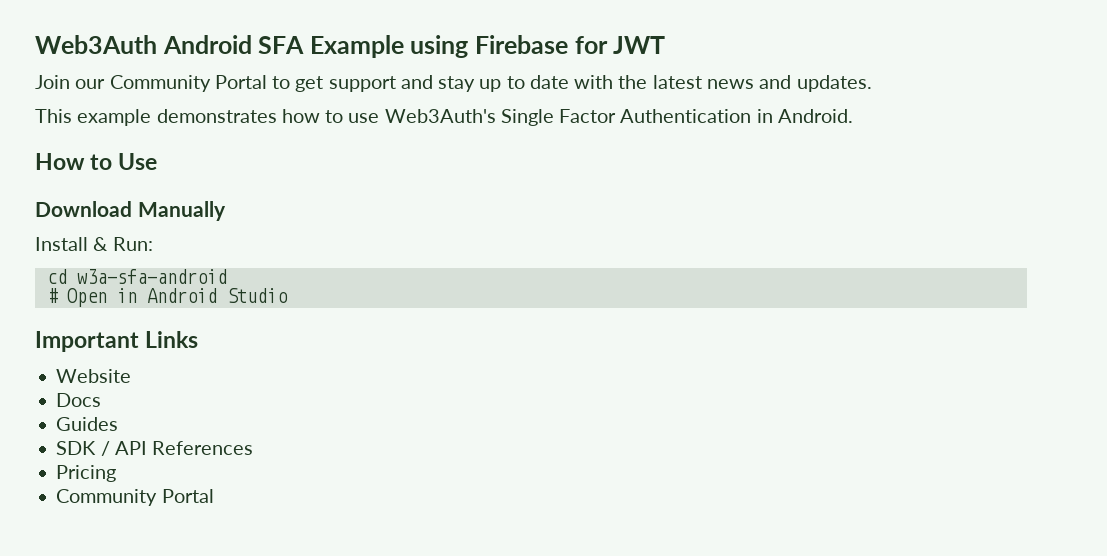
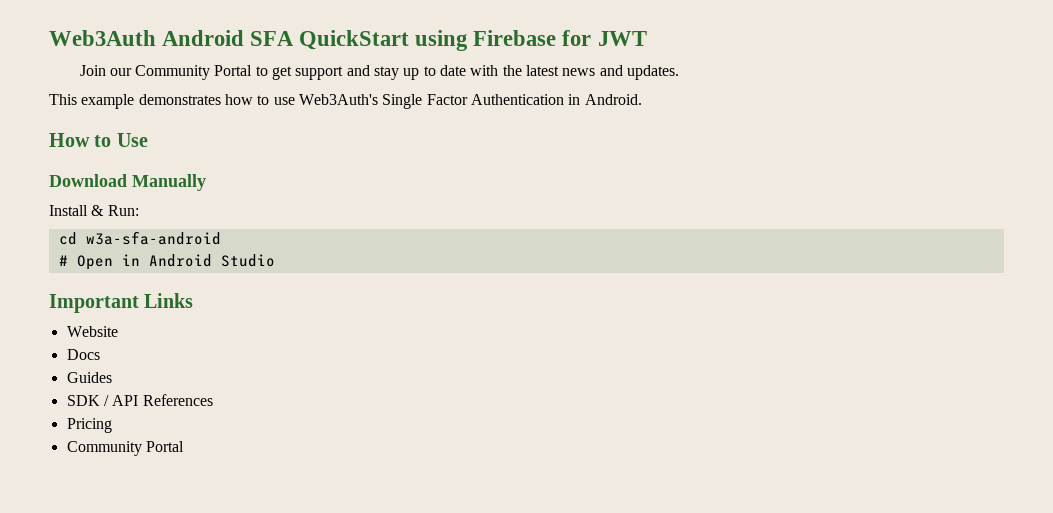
[309,35,404,58] Example -> [299,30,410,50] QuickStart

